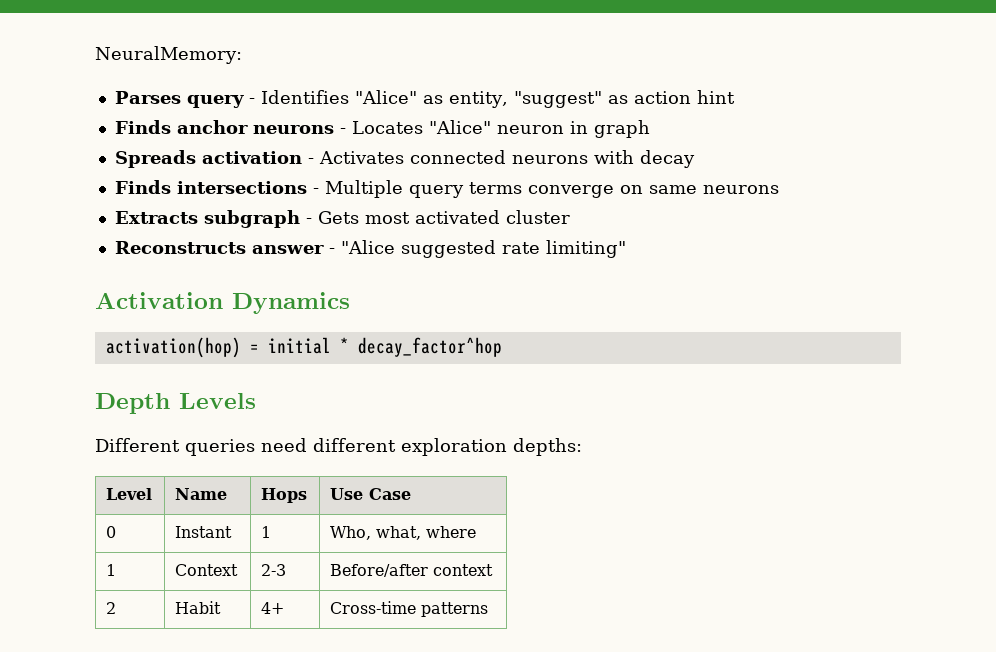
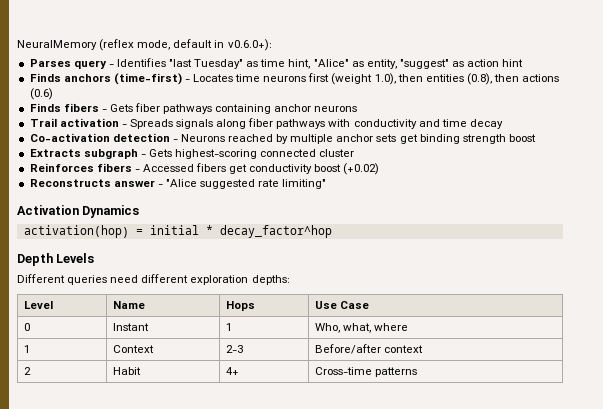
[95,46,242,64] NeuralMemory: -> [17,39,272,51] NeuralMemory (reflex mode, default in v0.6.0+):
(349, 97) none -> [169,59,311,69] "last Tuesday" as time hint,
[176,120,650,138] [114,150,695,168] [114,180,779,198] anchor neurons - Locates "Alice" neuron in graph // Spreads activation - Activates connected neurons with decay // Finds intersections - Multiple query terms converge on same neurons -> [63,73,560,85] [29,88,53,100] [29,103,358,114] [29,118,503,129] [29,133,536,144] anchors (time-first) - Locates time neurons first (weight 1.0), then entities (0.8), then actions (0.6) // Finds fibers - Gets fiber pathways containing anchor neurons // Trail activation - Spreads signals along fiber pathways with conductivity and time decay // Co-activation detection - Neurons reached by multiple anchor sets get binding strength boost
[364,210,500,224] most activated -> [175,149,317,159] highest-scoring connected
(570, 217) none -> [29,163,380,175] // Reinforces fibers - Accessed fibers get conductivity boost (+0.02)

